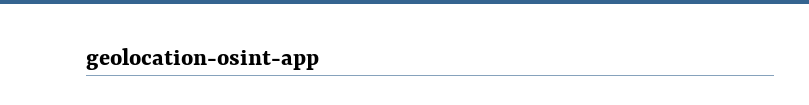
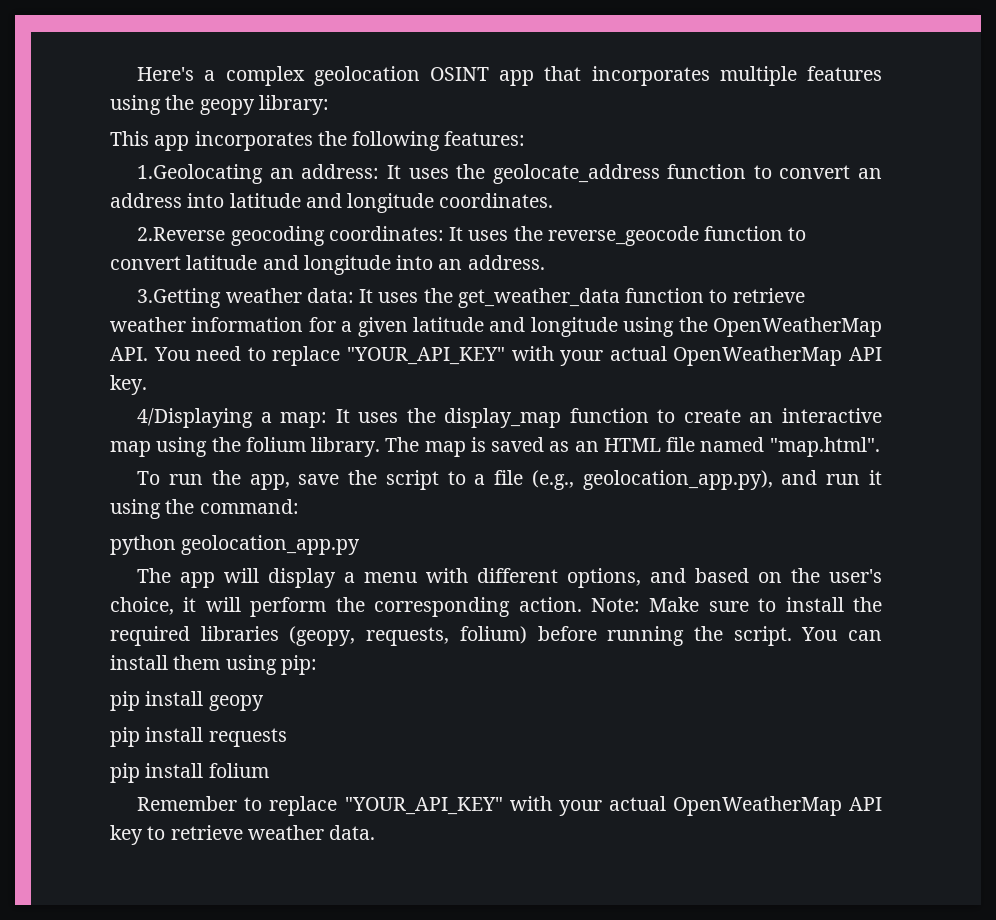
[86,48,319,70] geolocation-osint-app -> [137,66,882,86] [110,95,329,115] [110,131,526,151] [137,164,882,184] [110,193,554,213] [137,226,807,246] [110,255,545,275] [137,288,805,308] [110,317,882,337] [110,346,883,366] [110,375,147,395] [137,408,882,428] [110,437,880,457] [137,470,882,490] [110,499,299,519] [110,535,361,555] [137,568,883,588] [110,597,882,617] [110,626,883,646] [110,655,317,675] [110,691,264,711] [110,727,287,747] [110,763,269,783] [137,796,882,816] [110,825,376,845] Here's a complex geolocation OSINT app that incorporates multiple features using the geopy library: // This app incorporates the following features: // 1.Geolocating an address: It uses the geolocate_address function to convert an address into latitude and longitude coordinates. // 2.Reverse geocoding coordinates: It uses the reverse_geocode function to convert latitude and longitude into an address. // 3.Getting weather data: It uses the get_weather_data function to retrieve weather information for a given latitude and longitude using the OpenWeatherMap API. You need to replace "YOUR_API_KEY" with your actual OpenWeatherMap API key. // 4/Displaying a map: It uses the display_map function to create an interactive map using the folium library. The map is saved as an HTML file named "map.html". // To run the app, save the script to a file (e.g., geolocation_app.py), and run it using the command: // python geolocation_app.py // The app will display a menu with different options, and based on the user's choice, it will perform the corresponding action. Note: Make sure to install the required libraries (geopy, requests, folium) before running the script. You can install them using pip: // pip install geopy // pip install requests // pip install folium // Remember to replace "YOUR_API_KEY" with your actual OpenWeatherMap API key to retrieve weather data.

